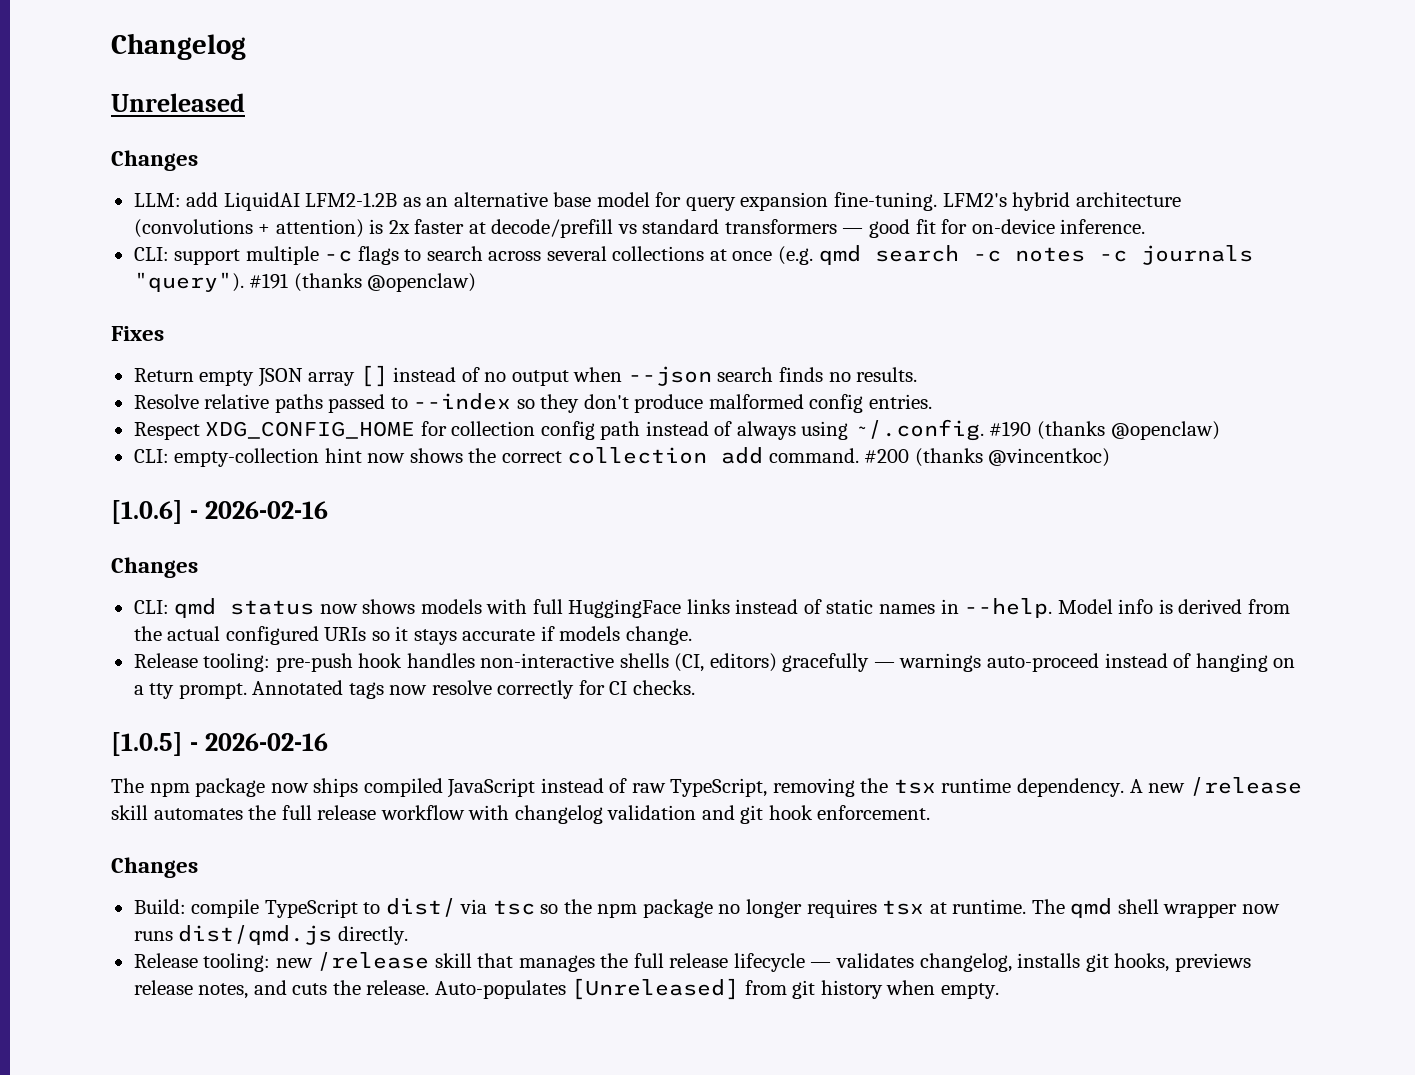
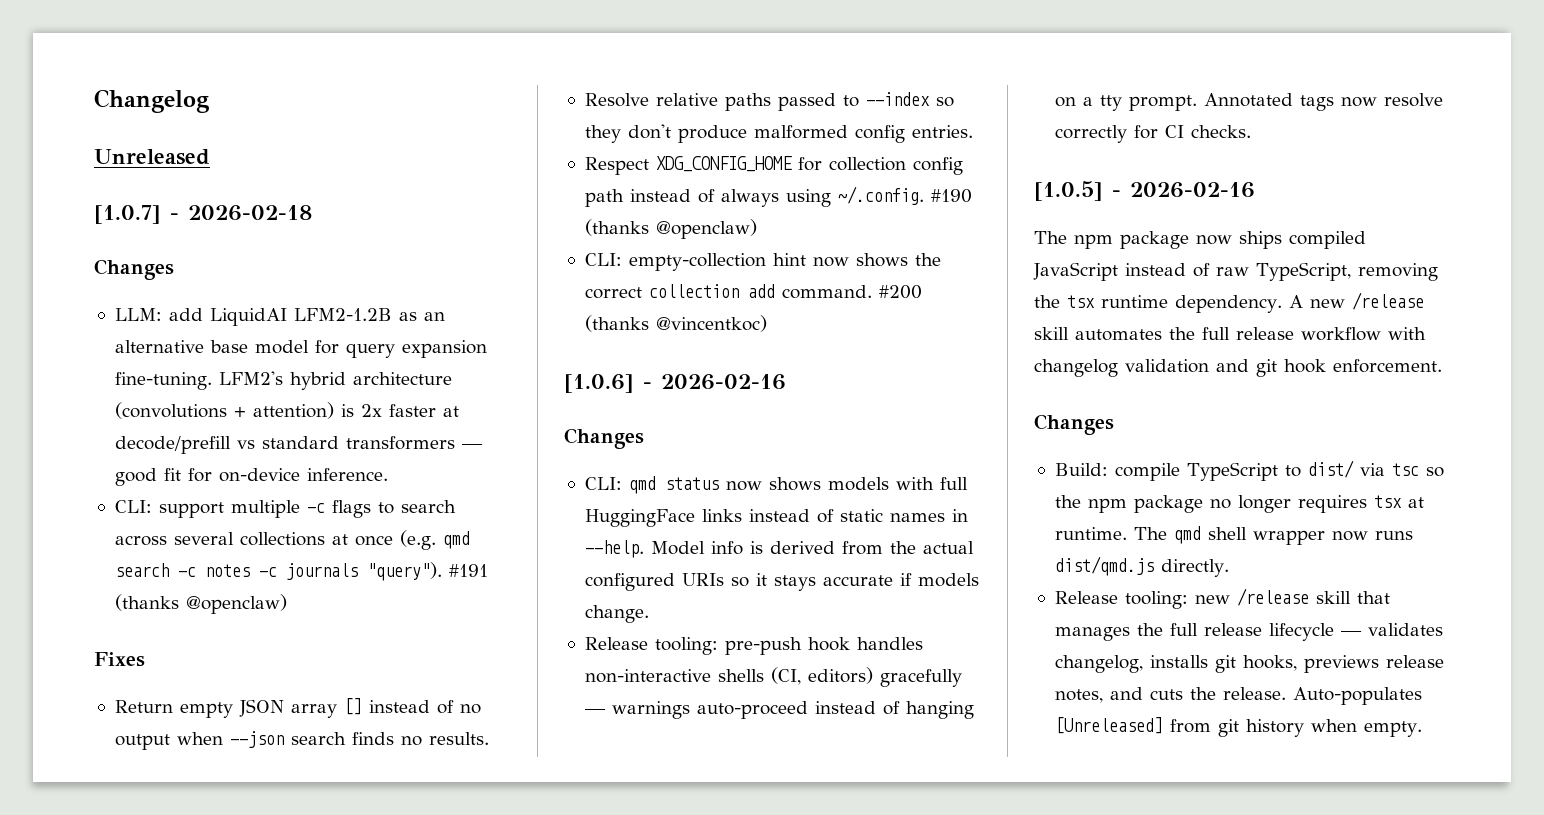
(245, 102) none -> [94,205,312,224] // [1.0.7] - 2026-02-18

